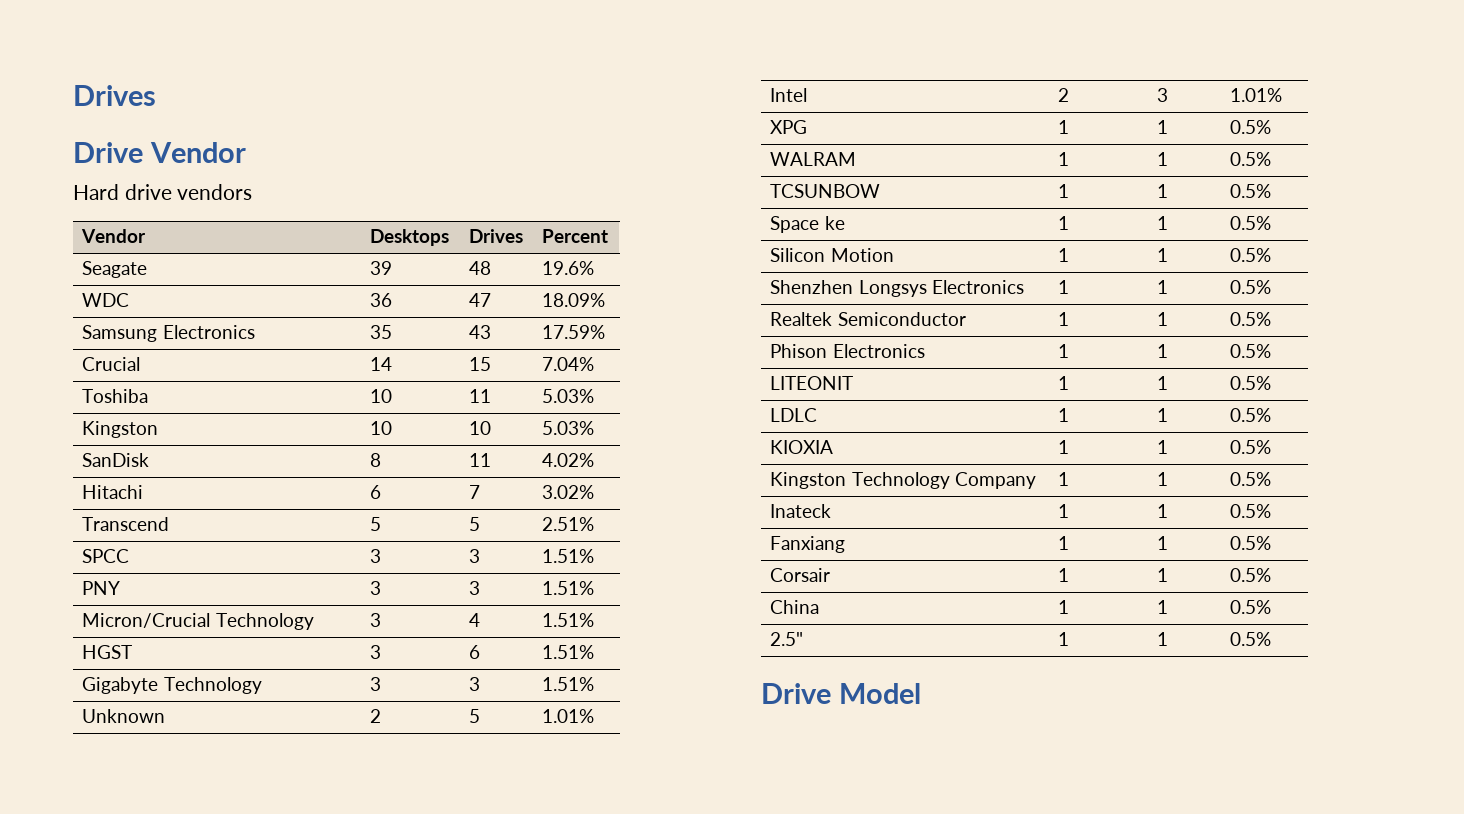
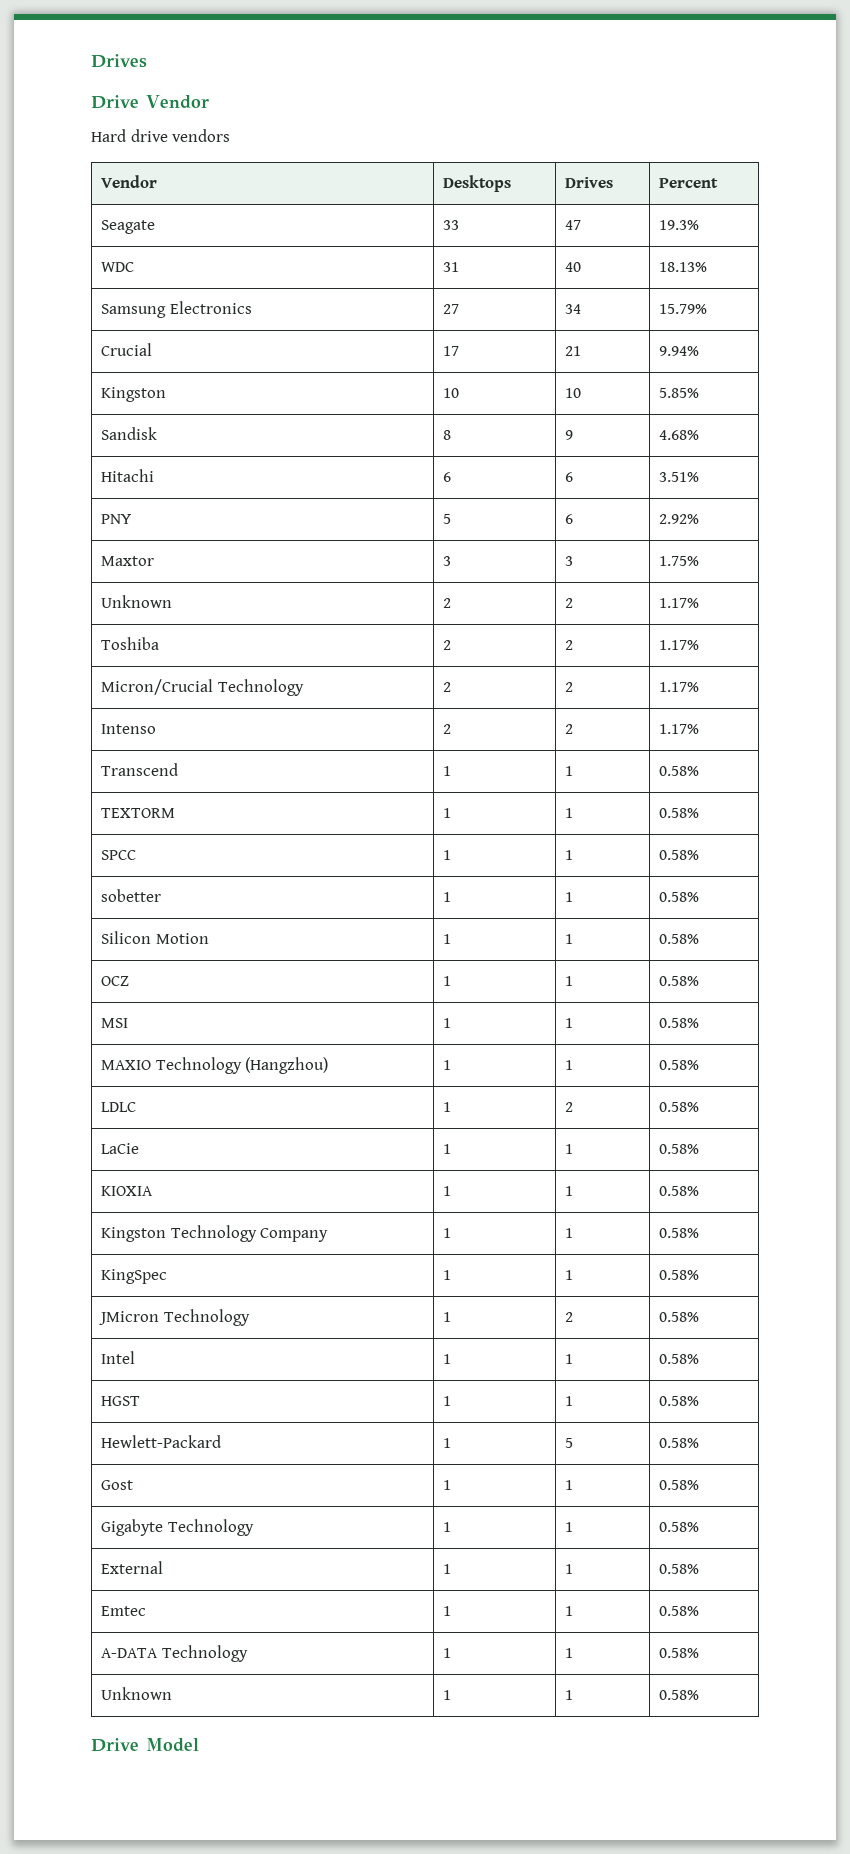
[370,261,393,275] [469,261,492,275] [542,261,595,275] [82,293,130,307] [370,293,393,307] [469,293,492,307] [542,293,606,307] [82,325,255,342] [370,325,393,339] [469,325,492,339] [542,325,606,339] [82,357,141,371] [370,357,393,371] [469,357,492,371] [542,357,595,371] [82,389,149,403] [370,389,393,403] [469,389,492,403] [542,389,595,403] 39 | 48 | 19.6% // WDC | 36 | 47 | 18.09% // Samsung Electronics | 35 | 43 | 17.59% // Crucial | 14 | 15 | 7.04% // Toshiba | 10 | 11 | 5.03% -> [443,220,460,230] [565,220,582,230] [659,220,700,230] [101,262,135,272] [443,262,460,272] [565,262,582,272] [659,262,708,272] [101,301,252,318] [443,304,460,314] [565,304,582,314] [659,304,708,314] [101,343,153,356] [443,346,460,356] [565,346,582,356] [659,346,700,356] 33 | 47 | 19.3% // WDC | 31 | 40 | 18.13% // Samsung Electronics | 27 | 34 | 15.79% // Crucial | 17 | 21 | 9.94%
[542,421,595,435] [82,453,150,467] 5.03% // SanDisk -> [659,388,700,398] [101,427,158,440] 5.85% // Sandisk
[469,453,492,467] [542,453,595,467] 11 | 4.02% -> [565,430,574,440] [659,430,700,440] 9 | 4.68%
[469,485,481,499] [542,485,595,499] [82,517,170,531] [370,517,382,531] [469,517,481,531] [542,517,595,531] [82,549,130,563] [370,549,382,563] [469,549,481,563] [542,549,595,563] [82,581,121,595] [370,581,382,595] [469,581,481,595] [542,581,595,595] [82,613,314,630] [370,613,382,627] [469,613,481,627] [542,613,595,627] [82,645,133,659] [370,645,382,659] [469,645,481,659] [542,645,595,659] [82,677,262,694] [370,677,382,691] [469,677,481,691] [542,677,595,691] [82,709,166,723] [370,709,382,723] [469,709,481,723] [542,709,595,723] [770,88,808,102] [1058,88,1070,102] [1157,88,1169,102] [1230,88,1283,102] [770,120,808,134] [1058,120,1070,134] [1157,120,1169,134] [1230,120,1272,134] [770,152,857,166] [1058,152,1070,166] [1157,152,1169,166] [1230,152,1272,166] [770,184,881,198] [1058,184,1070,198] [1157,184,1169,198] [1230,184,1272,198] [770,216,845,233] [1058,216,1070,230] [1157,216,1169,230] [1230,216,1272,230] 7 | 3.02% // Transcend | 5 | 5 | 2.51% // SPCC | 3 | 3 | 1.51% // PNY | 3 | 3 | 1.51% // Micron/Crucial Technology | 3 | 4 | 1.51% // HGST | 3 | 6 | 1.51% // Gigabyte Technology | 3 | 3 | 1.51% // Unknown | 2 | 5 | 1.01% // Intel | 2 | 3 | 1.01% // XPG | 1 | 1 | 0.5% // WALRAM | 1 | 1 | 0.5% // TCSUNBOW | 1 | 1 | 0.5% // Space ke | 1 | 1 | 0.5% -> [565,472,574,482] [659,472,700,482] [101,514,132,524] [443,514,452,524] [565,514,574,524] [659,514,700,524] [101,556,155,566] [443,556,452,566] [565,556,574,566] [659,556,700,566] [101,595,173,608] [443,598,452,608] [565,598,574,608] [659,598,700,608] [101,637,160,650] [443,640,452,650] [565,640,574,650] [659,640,700,650] [101,679,304,696] [443,682,452,692] [565,682,574,692] [659,682,700,692] [101,724,157,734] [443,724,452,734] [565,724,574,734] [659,724,700,734] [101,763,179,776] [443,766,452,776] [565,766,574,776] [659,766,700,776] [101,808,176,818] [443,808,452,818] [565,808,574,818] [659,808,700,818] [101,850,137,860] [443,850,452,860] [565,850,574,860] [659,850,700,860] [101,889,162,902] [443,892,452,902] [565,892,574,902] [659,892,700,902] 6 | 3.51% // PNY | 5 | 6 | 2.92% // Maxtor | 3 | 3 | 1.75% // Unknown | 2 | 2 | 1.17% // Toshiba | 2 | 2 | 1.17% // Micron/Crucial Technology | 2 | 2 | 1.17% // Intenso | 2 | 2 | 1.17% // Transcend | 1 | 1 | 0.58% // TEXTORM | 1 | 1 | 0.58% // SPCC | 1 | 1 | 0.58% // sobetter | 1 | 1 | 0.58%
[1230,248,1272,262] [770,280,1024,297] [1058,280,1070,294] [1157,280,1169,294] [1230,280,1272,294] [770,312,966,326] [1058,312,1070,326] [1157,312,1169,326] [1230,312,1272,326] [770,344,925,358] [1058,344,1070,358] [1157,344,1169,358] [1230,344,1272,358] [770,376,854,390] [1058,376,1070,390] [1157,376,1169,390] [1230,376,1272,390] [770,408,818,422] [1058,408,1070,422] [1157,408,1169,422] [1230,408,1272,422] 0.5% // Shenzhen Longsys Electronics | 1 | 1 | 0.5% // Realtek Semiconductor | 1 | 1 | 0.5% // Phison Electronics | 1 | 1 | 0.5% // LITEONIT | 1 | 1 | 0.5% // LDLC | 1 | 1 | 0.5% -> [659,934,700,944] [101,976,130,986] [443,976,452,986] [565,976,574,986] [659,976,700,986] [101,1018,129,1028] [443,1018,452,1028] [565,1018,574,1028] [659,1018,700,1028] [101,1057,329,1074] [443,1060,452,1070] [565,1060,574,1070] [659,1060,700,1070] [101,1102,137,1112] [443,1102,452,1112] [565,1102,574,1112] [659,1102,700,1112] [101,1143,140,1154] [443,1144,452,1154] [565,1144,574,1154] [659,1144,700,1154] 0.58% // OCZ | 1 | 1 | 0.58% // MSI | 1 | 1 | 0.58% // MAXIO Technology (Hangzhou) | 1 | 1 | 0.58% // LDLC | 1 | 2 | 0.58% // LaCie | 1 | 1 | 0.58%
[1230,440,1272,454] 0.5% -> [659,1186,700,1196] 0.58%
[1230,472,1272,486] [770,504,832,518] [1058,504,1070,518] [1157,504,1169,518] [1230,504,1272,518] [770,536,846,553] [1058,536,1070,550] [1157,536,1169,550] [1230,536,1272,550] [770,568,831,582] [1058,568,1070,582] [1157,568,1169,582] [1230,568,1272,582] [770,600,820,614] [1058,600,1070,614] [1157,600,1169,614] [1230,600,1272,614] [770,632,804,646] [1058,632,1070,646] [1157,632,1169,646] [1230,632,1272,646] 0.5% // Inateck | 1 | 1 | 0.5% // Fanxiang | 1 | 1 | 0.5% // Corsair | 1 | 1 | 0.5% // China | 1 | 1 | 0.5% // 2.5" | 1 | 1 | 0.5% -> [659,1228,700,1238] [101,1269,168,1284] [443,1270,452,1280] [565,1270,574,1280] [659,1270,700,1280] [99,1309,250,1326] [443,1312,452,1322] [565,1312,574,1322] [659,1312,700,1322] [101,1351,136,1364] [443,1354,452,1364] [565,1354,574,1364] [659,1354,700,1364] [101,1396,141,1406] [443,1396,452,1406] [565,1396,574,1406] [659,1396,700,1406] [101,1435,222,1448] [443,1438,452,1448] [565,1438,574,1448] [659,1438,700,1448] [101,1480,134,1490] [443,1480,452,1490] [565,1480,574,1490] [659,1480,700,1490] [101,1519,254,1536] [443,1522,452,1532] [565,1522,574,1532] [659,1522,700,1532] [101,1561,164,1574] [443,1564,452,1574] [565,1564,574,1574] [659,1564,700,1574] [101,1606,147,1616] [443,1606,452,1616] [565,1606,574,1616] [659,1606,700,1616] [101,1645,248,1662] [443,1648,452,1658] [565,1648,574,1658] [659,1648,700,1658] [101,1687,173,1700] [443,1690,452,1700] [565,1690,574,1700] [659,1690,700,1700] 0.58% // KingSpec | 1 | 1 | 0.58% // JMicron Technology | 1 | 2 | 0.58% // Intel | 1 | 1 | 0.58% // HGST | 1 | 1 | 0.58% // Hewlett-Packard | 1 | 5 | 0.58% // Gost | 1 | 1 | 0.58% // Gigabyte Technology | 1 | 1 | 0.58% // External | 1 | 1 | 0.58% // Emtec | 1 | 1 | 0.58% // A-DATA Technology | 1 | 1 | 0.58% // Unknown | 1 | 1 | 0.58%

